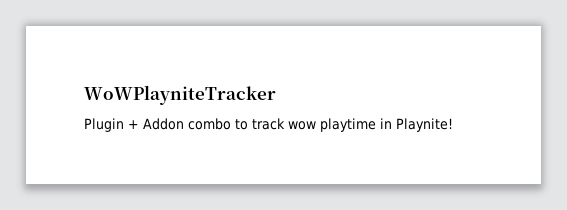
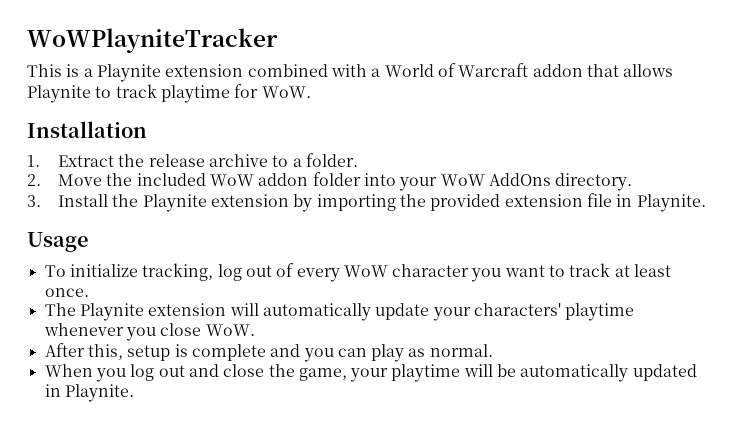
[84,118,453,132] Plugin + Addon combo to track wow playtime in Playnite! -> [27,63,674,82] [27,84,311,103] [27,121,147,138] [27,153,359,167] [27,172,633,191] [27,193,706,212] [27,232,88,252] [44,263,672,282] [44,288,89,297] [44,303,635,321] [43,323,255,341] [44,343,493,362] [44,364,697,382] [44,384,134,402] This is a Playnite extension combined with a World of Warcraft addon that allows Playnite to track playtime for WoW. // Installation // 1. Extract the release archive to a folder. // 2. Move the included WoW addon folder into your WoW AddOns directory. // 3. Install the Playnite extension by importing the provided extension file in Playnite. // Usage // To initialize tracking, log out of every WoW character you want to track at least once. // The Playnite extension will automatically update your characters' playtime whenever you close WoW. // After this, setup is complete and you can play as normal. // When you log out and close the game, your playtime will be automatically updated in Playnite.

